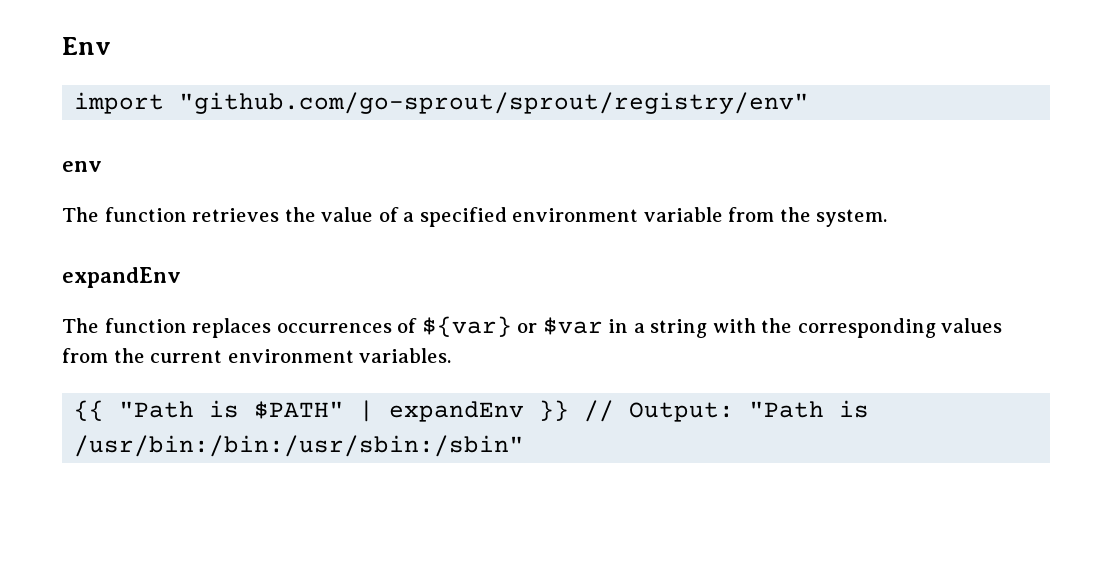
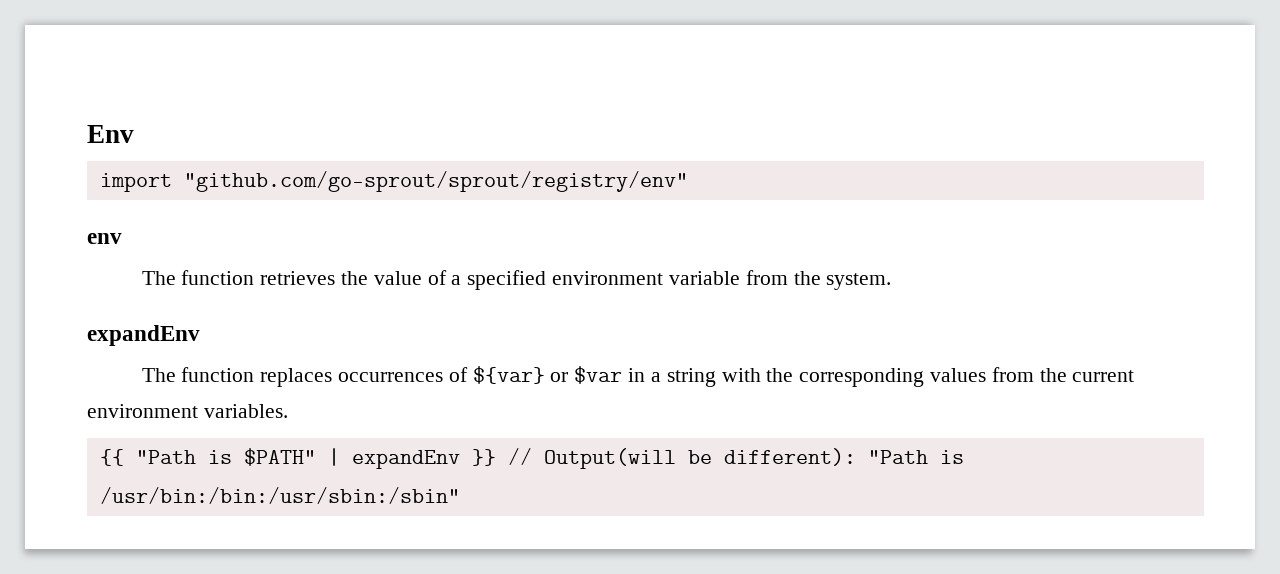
[629,402,735,422] Output: -> [543,448,856,469] Output(will be different):

